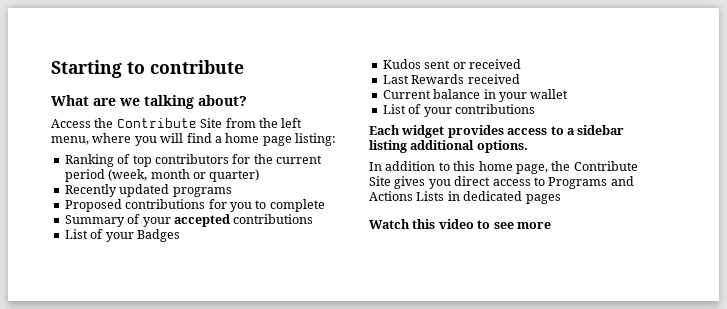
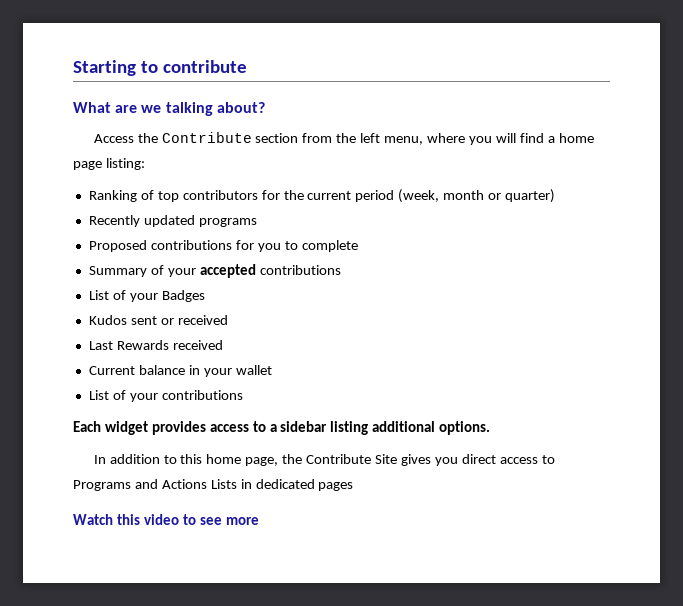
[200,118,223,128] Site -> [255,133,299,143] section

